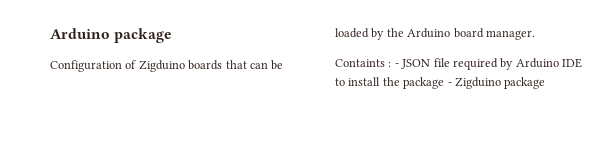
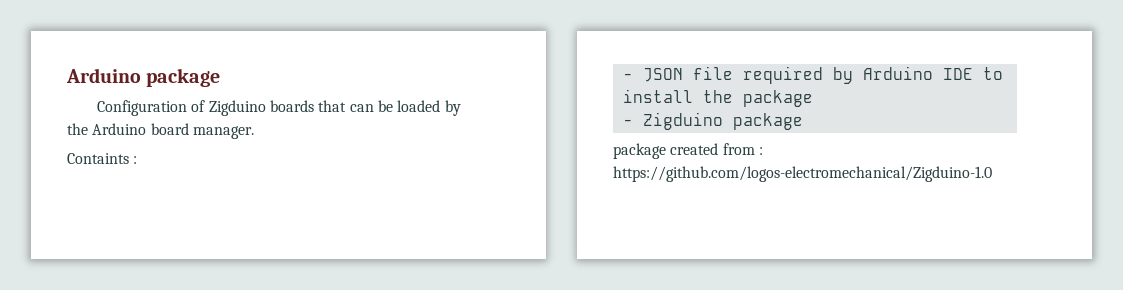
(392, 64) none -> (138, 160) //
(445, 83) none -> (813, 98) //
(546, 83) none -> [613,143,763,159] [613,166,992,182] // package created from : https://github.com/logos-electromechanical/Zigduino-1.0

